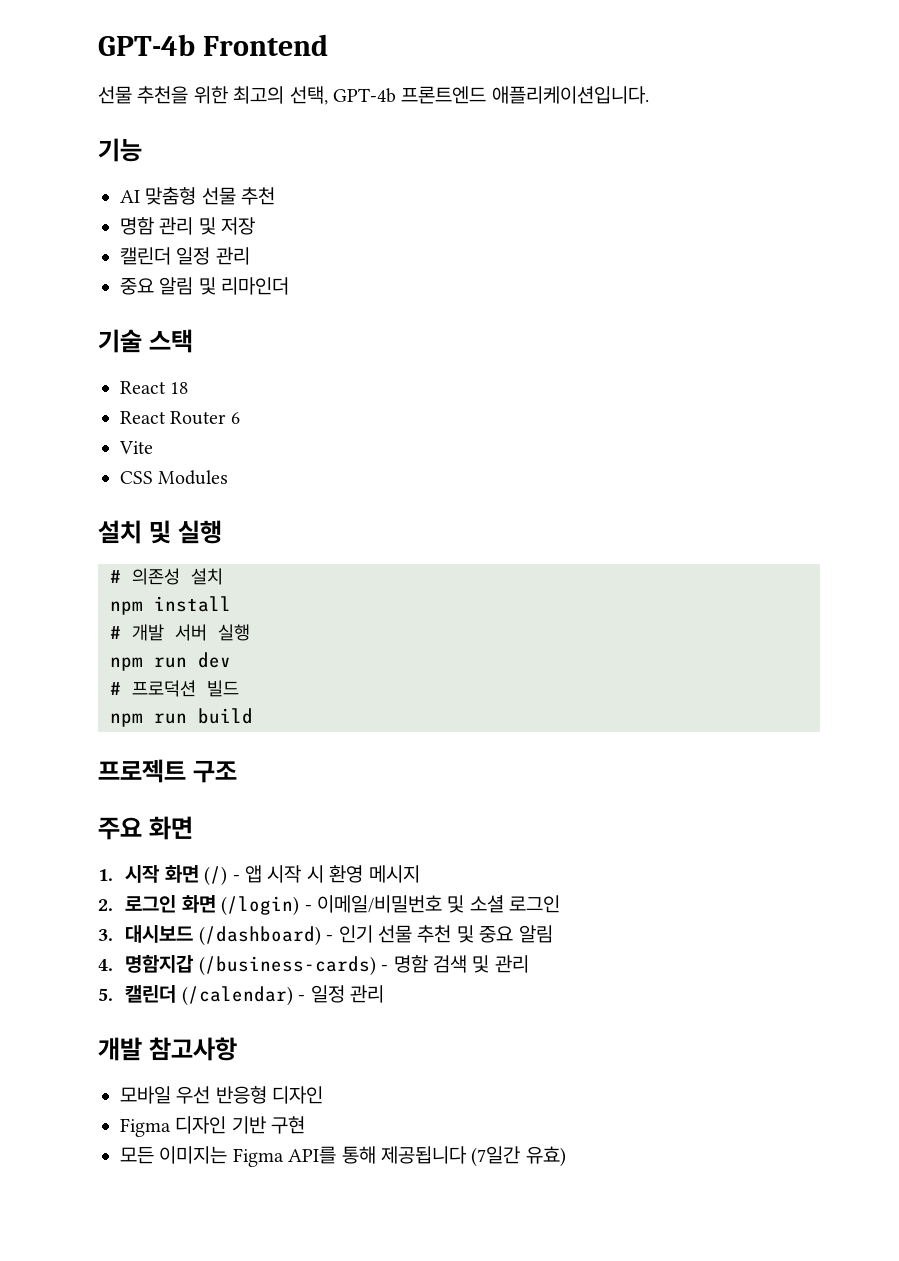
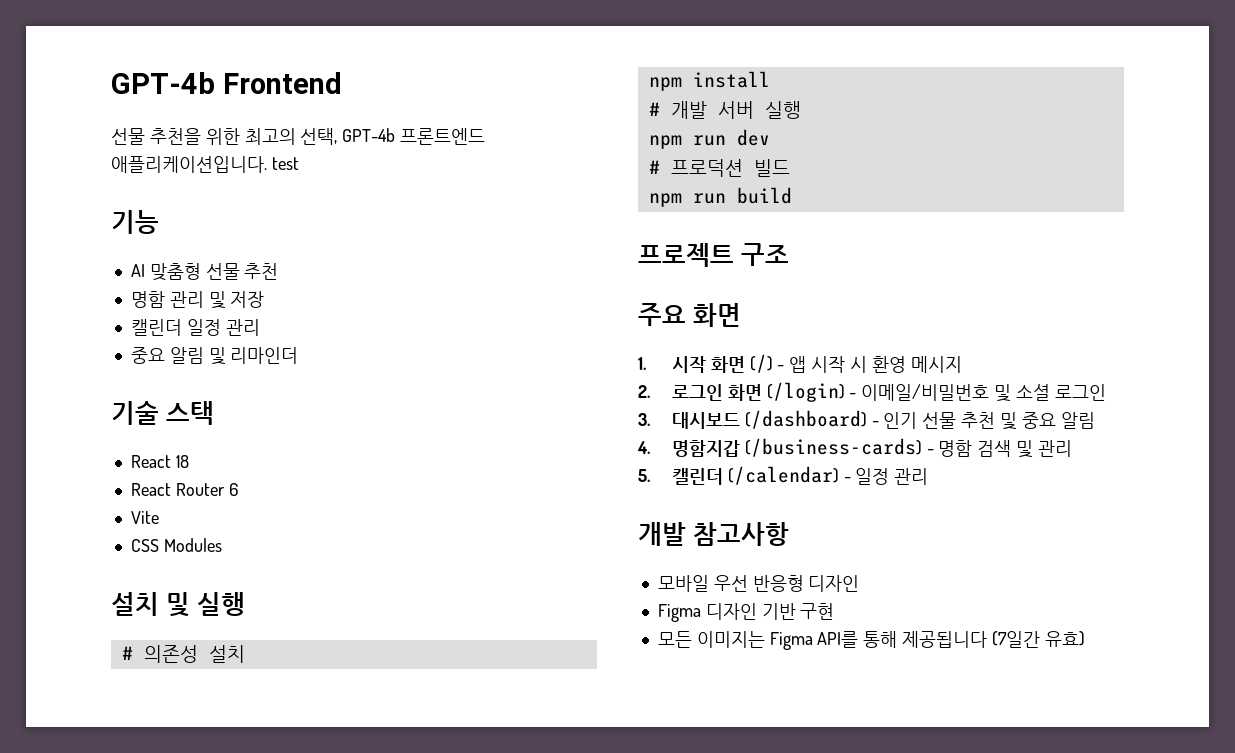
(649, 95) none -> [271,157,299,170] test

